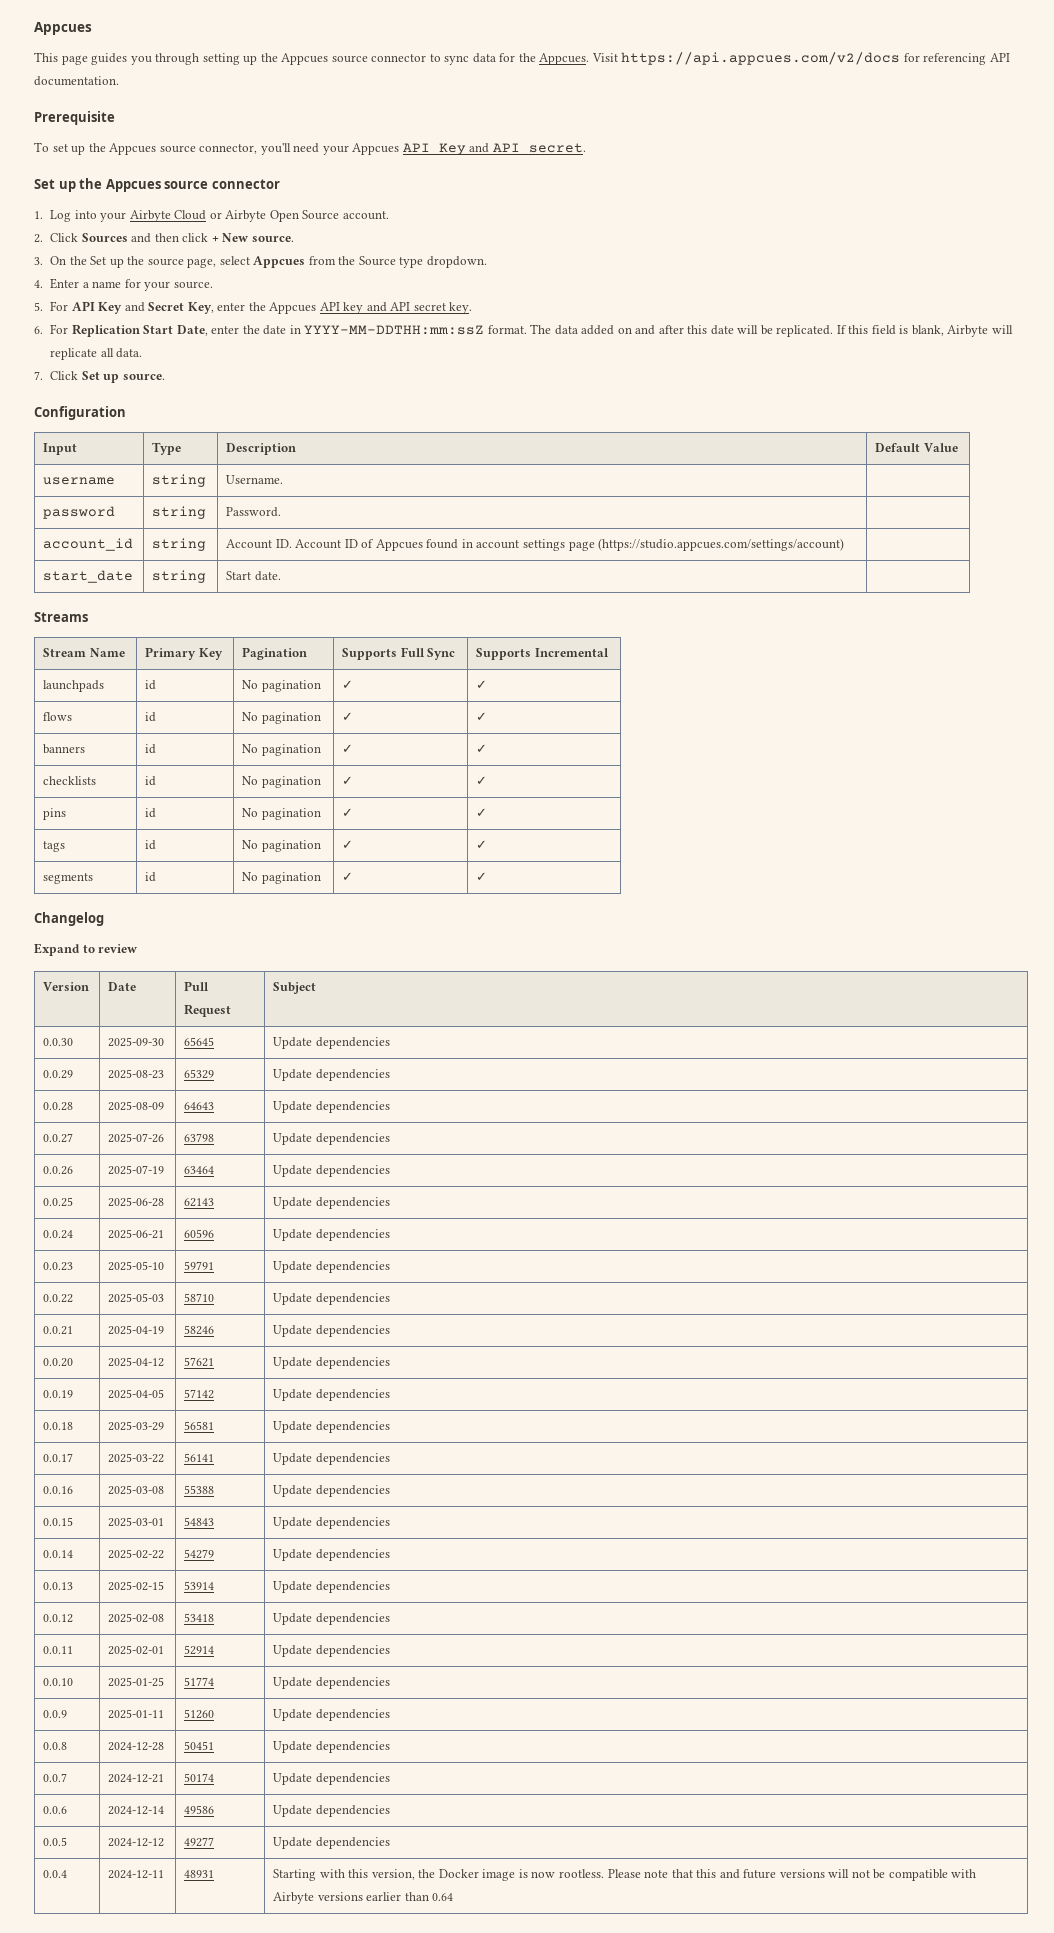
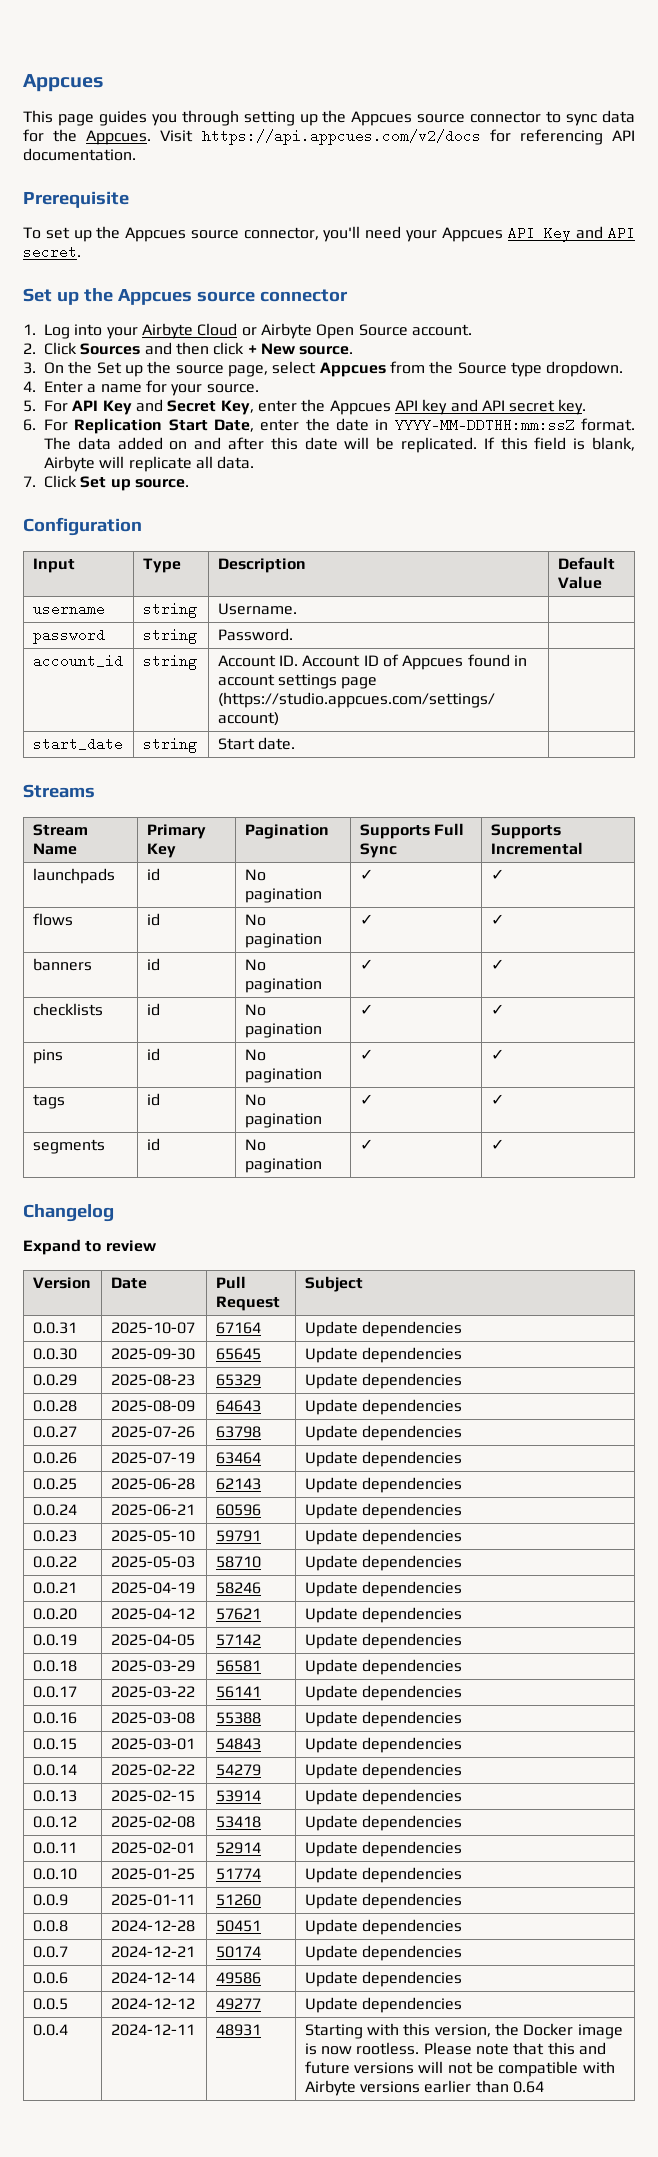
(317, 988) none -> [32,1322,77,1334] [110,1322,195,1334] [215,1322,261,1334] [304,1321,463,1337] // 0.0.31 | 2025-10-07 | 67164 | Update dependencies

